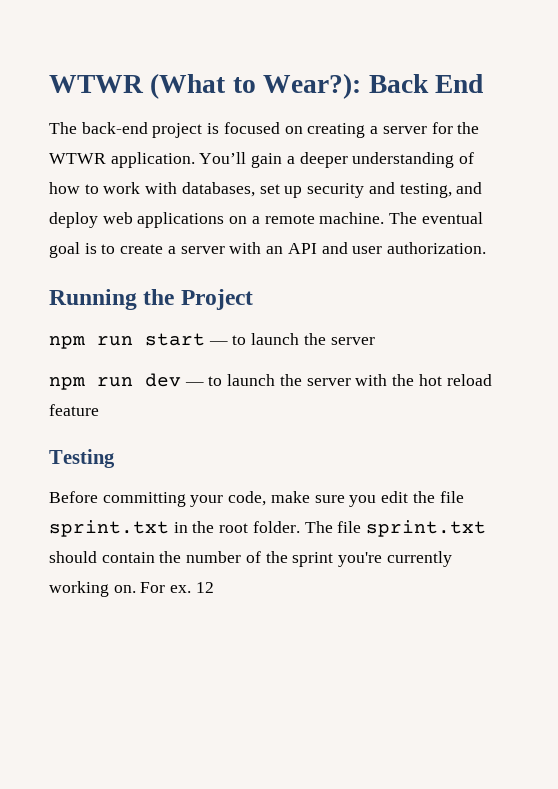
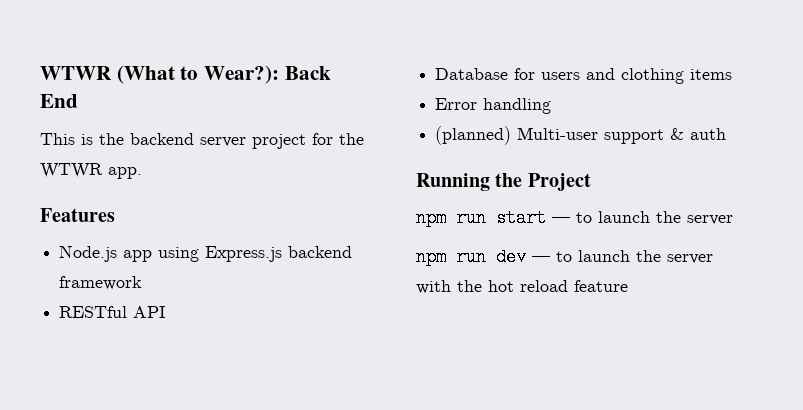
[49,122,480,138] [49,152,475,168] [49,182,483,198] [49,212,483,228] [49,242,486,258] The back-end project is focused on creating a server for the WTWR application. You’ll gain a deeper understanding of how to work with databases, set up security and testing, and deploy web applications on a remote machine. The eventual goal is to create a server with an API and user authorization. -> [40,133,364,149] [40,163,142,179] [40,208,115,222] [59,245,353,262] [59,276,143,290] [59,306,167,318] [435,68,733,84] [435,98,552,114] [435,126,727,145] This is the backend server project for the WTWR app. // Features // Node.js app using Express.js backend framework // RESTful API // Database for users and clothing items // Error handling // (planned) Multi-user support & auth
[49,449,115,468] [49,491,464,507] [49,520,487,537] [49,551,452,567] [49,581,214,597] // Testing // Before committing your code, make sure you edit the file sprint.txt in the root folder. The file sprint.txt should contain the number of the sprint you're currently working on. For ex. 12 -> (628, 286) none

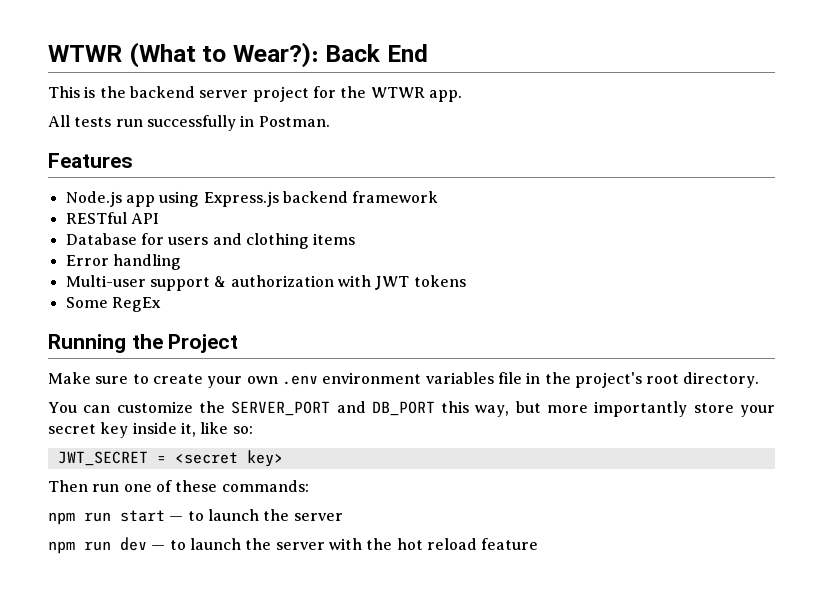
(142, 173) none -> [48,115,330,131] // All tests run successfully in Postman.
[435,126,512,145] (planned) -> (181, 262) none
[690,128,727,140] [416,173,591,191] auth // Running the Project -> [230,275,466,290] [65,297,161,312] [48,334,239,353] [48,372,760,388] [48,401,776,417] [48,422,253,438] [57,450,283,467] [48,480,309,492] authorization with JWT tokens // Some RegEx // Running the Project // Make sure to create your own .env environment variables file in the project's root directory. // You can customize the SERVER_PORT and DB_PORT this way, but more importantly store your secret key inside it, like so: // JWT_SECRET = <secret key> // Then run one of these commands:

